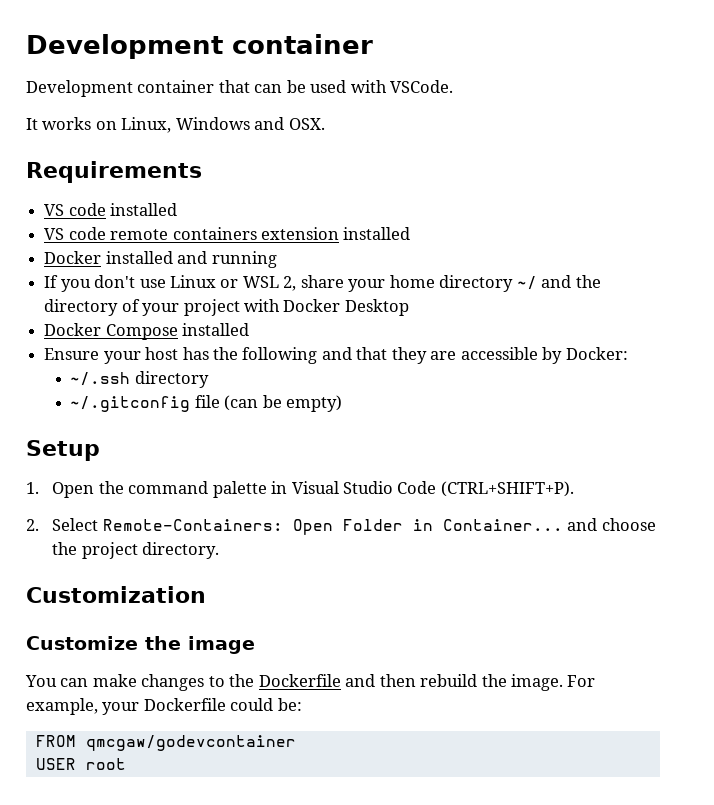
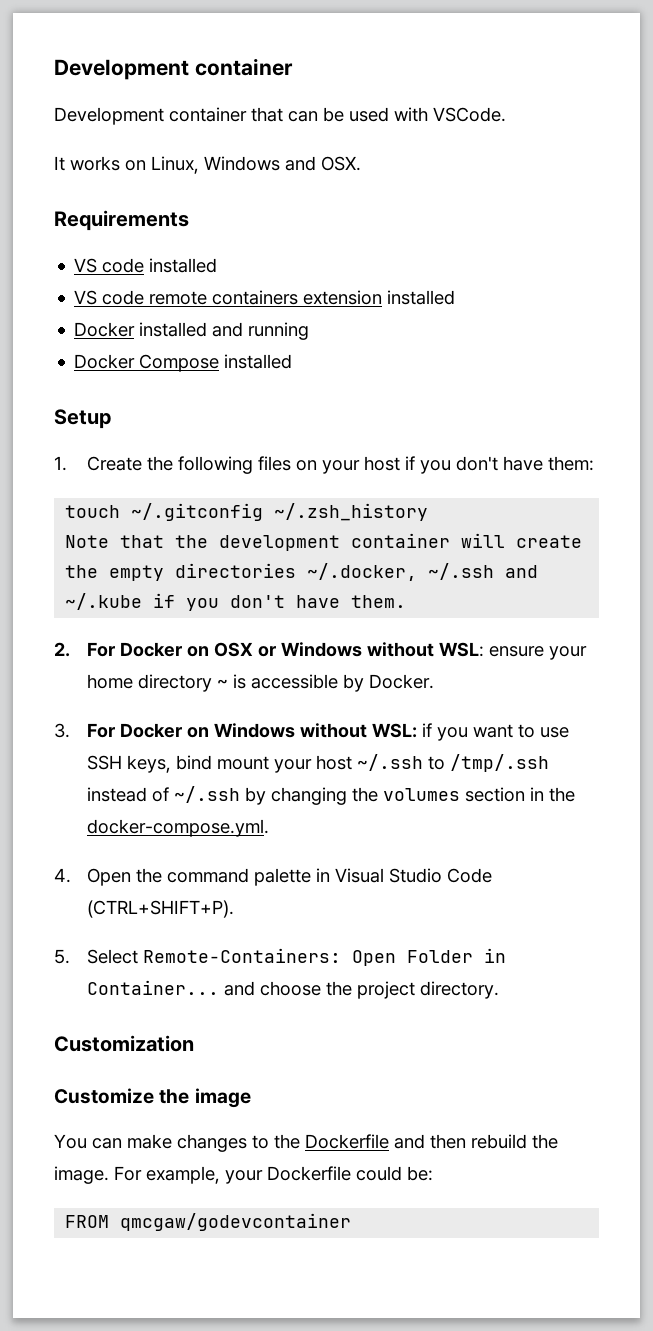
[44,275,601,292] [44,299,409,316] [44,323,250,340] [44,347,628,364] [70,371,209,388] [70,395,343,412] [26,440,100,461] [26,482,39,494] If you don't use Linux or WSL 2, share your home directory ~/ and the directory of your project with Docker Desktop // Docker Compose installed // Ensure your host has the following and that they are accessible by Docker: // ~/.ssh directory // ~/.gitconfig file (can be empty) // Setup // 1. -> [74,354,293,372] [54,409,111,429] [54,456,595,474] [65,503,429,521] [65,533,583,551] [65,563,539,581] [65,593,407,611] [54,642,588,660] [87,674,435,692] [54,723,570,741] [87,754,550,773] [87,786,576,805] [87,819,270,837] [54,868,71,883] Docker Compose installed // Setup // 1. Create the following files on your host if you don't have them: // touch ~/.gitconfig ~/.zsh_history // Note that the development container will create the empty directories ~/.docker, ~/.ssh and ~/.kube if you don't have them. // 2. For Docker on OSX or Windows without WSL: ensure your home directory ~ is accessible by Docker. // 3. For Docker on Windows without WSL: if you want to use SSH keys, bind mount your host ~/.ssh to /tmp/.ssh instead of ~/.ssh by changing the volumes section in the docker-compose.yml. // 4.
[26,519,39,531] 2. -> [54,949,70,964] 5.
[35,758,126,770] // USER root -> (352, 1222) none

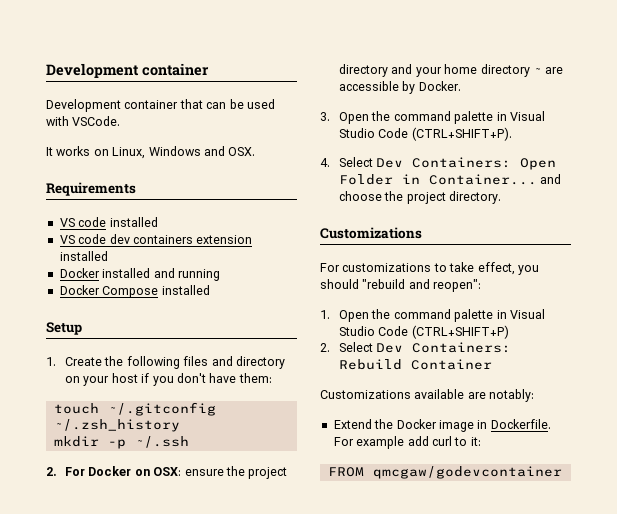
[149,291,208,305] remote -> [109,234,130,244] dev
(292, 463) none -> [211,356,285,369] and directory
[65,533,583,551] [65,563,539,581] [65,593,407,611] [54,642,545,657] Note that the development container will create the empty directories ~/.docker, ~/.ssh and ~/.kube if you don't have them. // 2. For Docker on OSX or Windows without WSL: ensure -> [53,436,189,449] [46,466,288,479] [339,64,413,77] mkdir -p ~/.ssh // 2. For Docker on OSX: ensure the project directory and
[233,674,247,689] is -> [545,67,564,74] are
[87,723,570,741] [87,754,550,773] [87,786,576,805] [87,819,270,837] [54,868,71,883] For Docker on Windows without WSL: if you want to use SSH keys, bind mount your host ~/.ssh to /tmp/.ssh instead of ~/.ssh by changing the volumes section in the docker-compose.yml. // 4. -> (330, 116) none
[54,948,342,964] 5. Select Remote-Containers: -> [320,157,512,168] 4. Select Dev Containers:
[54,1035,194,1052] [54,1088,251,1108] [54,1134,558,1152] [54,1166,433,1184] Customization // Customize the image // You can make changes to the Dockerfile and then rebuild the image. For example, your Dockerfile could be: -> [320,227,422,239] [320,262,539,275] [320,279,482,292] [320,309,545,322] [339,325,509,339] [320,342,512,353] [339,359,493,370] [320,389,535,402] [333,419,551,432] [333,436,481,449] Customizations // For customizations to take effect, you should "rebuild and reopen": // 1. Open the command palette in Visual Studio Code (CTRL+SHIFT+P) // 2. Select Dev Containers: Rebuild Container // Customizations available are notably: // Extend the Docker image in Dockerfile. For example add curl to it:

